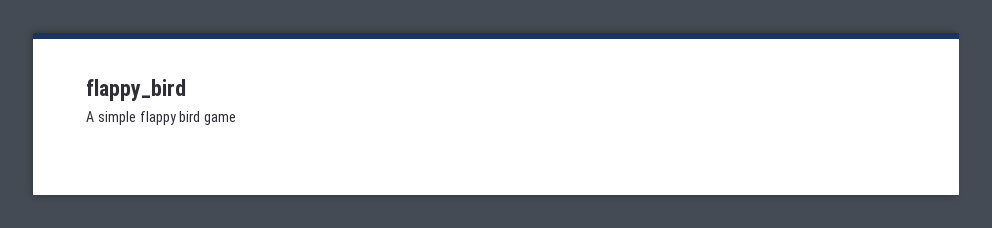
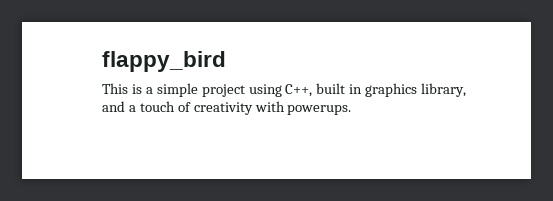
[86,111,237,125] A simple flappy bird game -> [102,83,467,97] [102,101,352,115] This is a simple project using C++, built in graphics library, and a touch of creativity with powerups.

